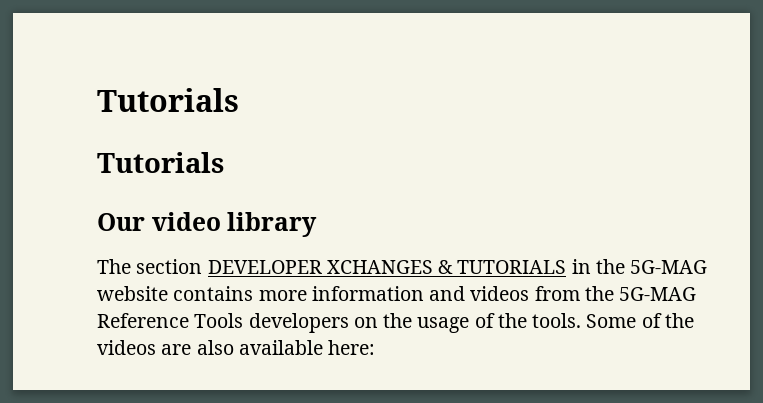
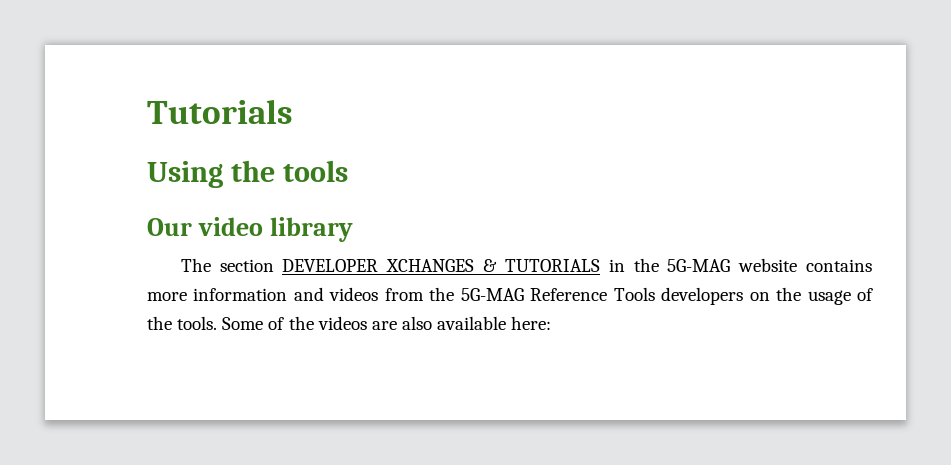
[97,88,239,112] [97,152,224,173] Tutorials // Tutorials -> [147,99,293,124] [147,160,348,188] Tutorials // Using the tools

